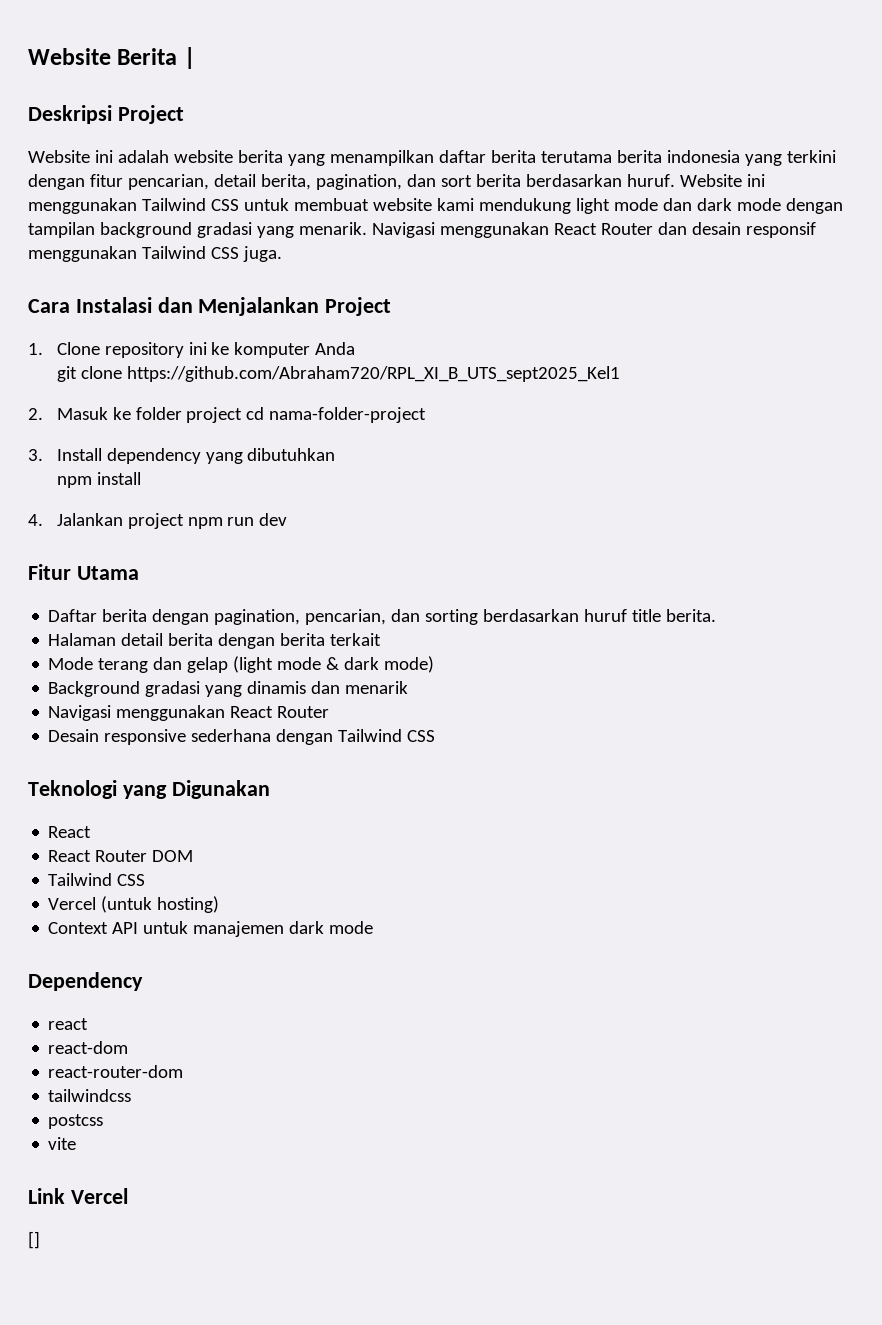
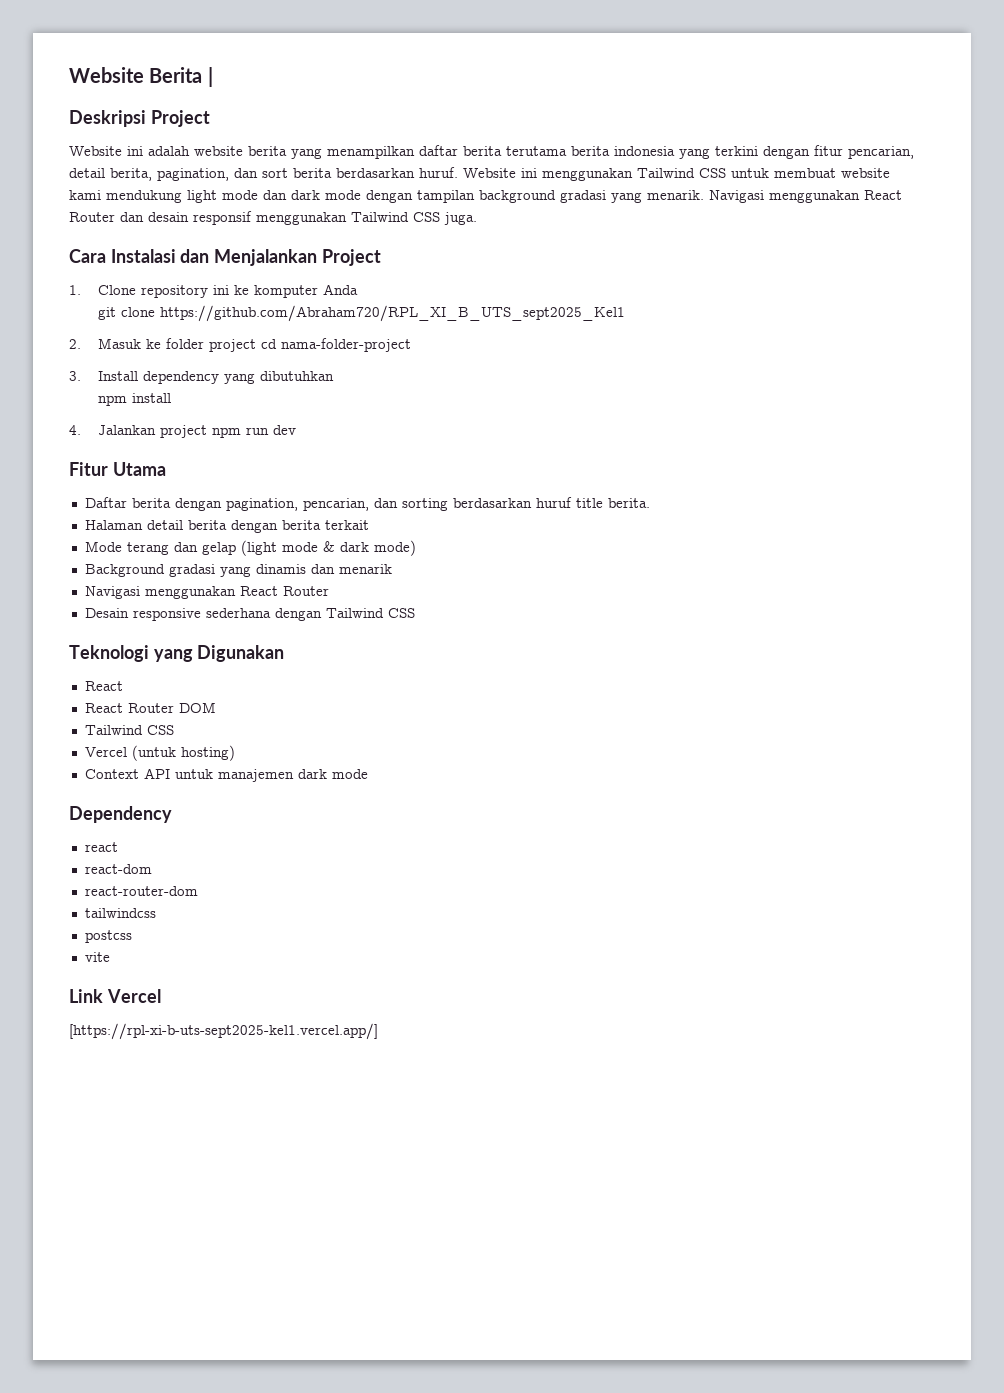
[28,1231,40,1249] [] -> [69,1023,378,1040] [https://rpl-xi-b-uts-sept2025-kel1.vercel.app/]

